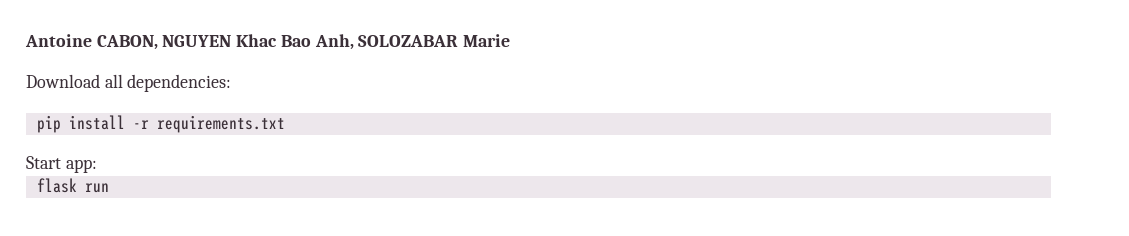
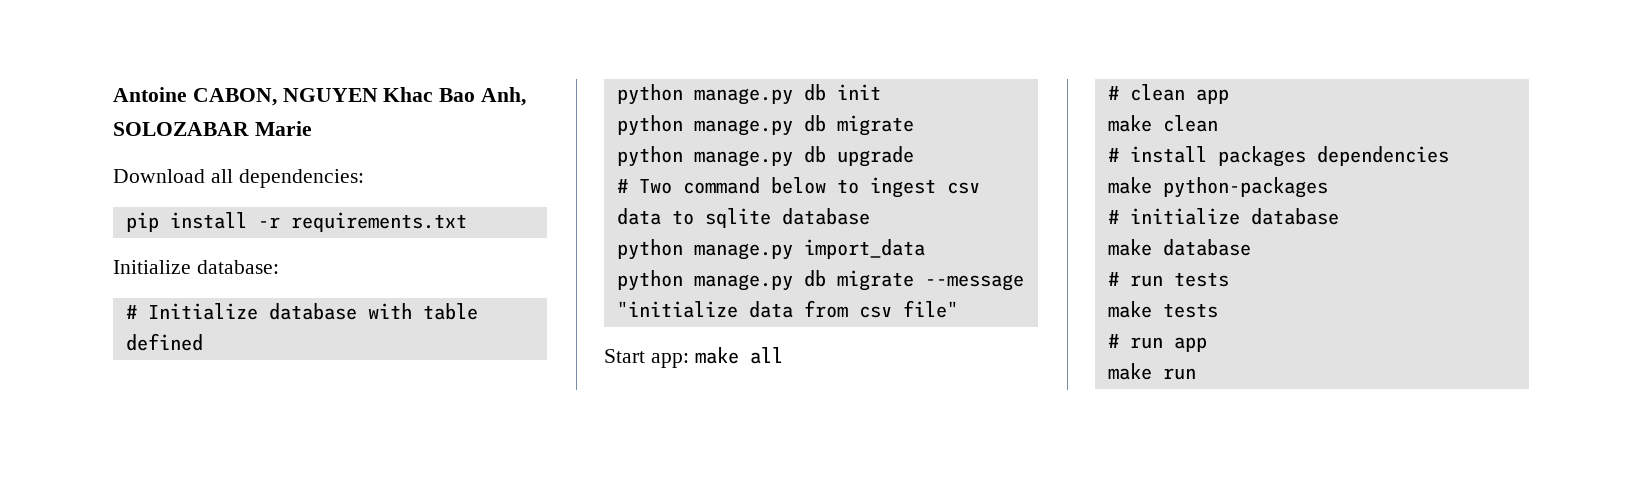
[26,156,97,173] [36,178,77,193] Start app: // flask -> [113,260,279,274] [125,303,478,320] [125,333,203,351] [616,84,881,105] [616,115,914,136] [616,146,914,167] [616,177,980,198] [616,208,870,228] [616,239,925,260] [616,270,1024,291] [616,300,958,318] [604,347,783,368] [1107,84,1229,104] [1107,115,1218,132] [1107,146,1449,167] [1107,177,1328,198] [1107,208,1339,225] [1107,239,1251,256] [1107,272,1229,287] [1107,301,1218,318] [1107,334,1207,352] [1107,363,1152,380] Initialize database: // # Initialize database with table defined // python manage.py db init // python manage.py db migrate // python manage.py db upgrade // # Two command below to ingest csv data to sqlite database // python manage.py import_data // python manage.py db migrate --message "initialize data from csv file" // Start app: make all // # clean app // make clean // # install packages dependencies // make python-packages // # initialize database // make database // # run tests // make tests // # run app // make

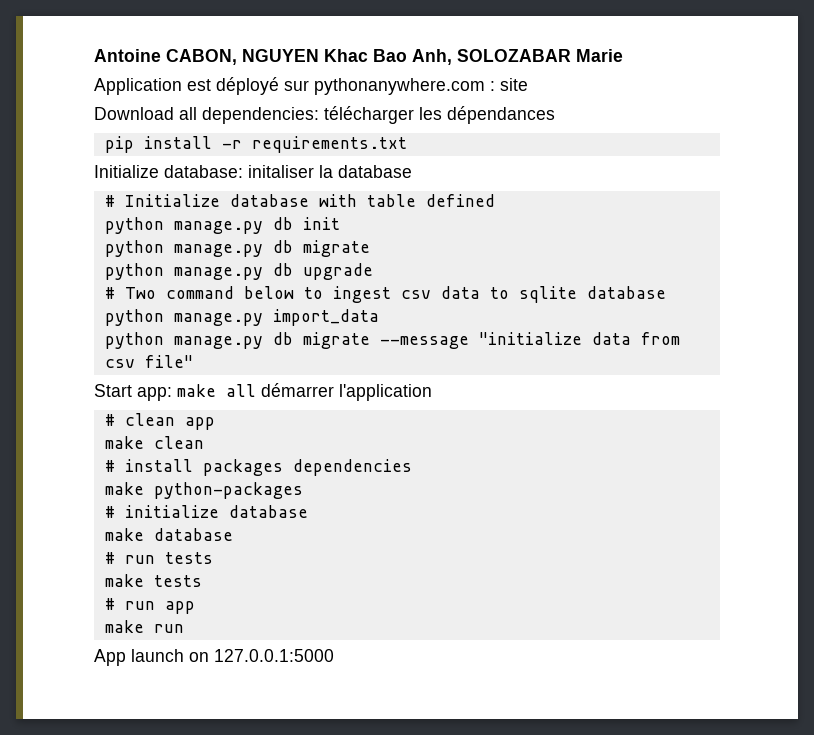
(312, 128) none -> [94,77,528,95] // Application est déployé sur pythonanywhere.com : site
(364, 178) none -> [324,106,555,124] télécharger les dépendances
(279, 267) none -> [248,165,412,178] initaliser la database
(783, 355) none -> [261,383,432,401] démarrer l'application
(1196, 374) none -> [94,649,334,666] // App launch on 127.0.0.1:5000

